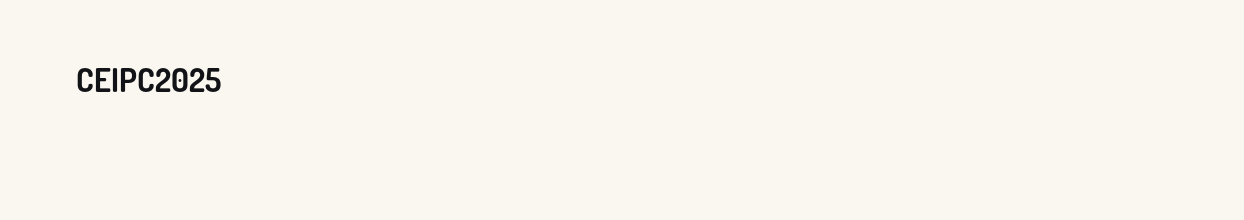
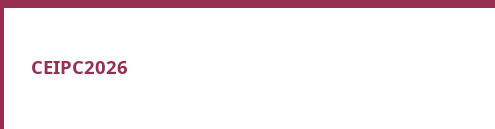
[76,68,221,92] CEIPC2025 -> [31,61,128,74] CEIPC2026

